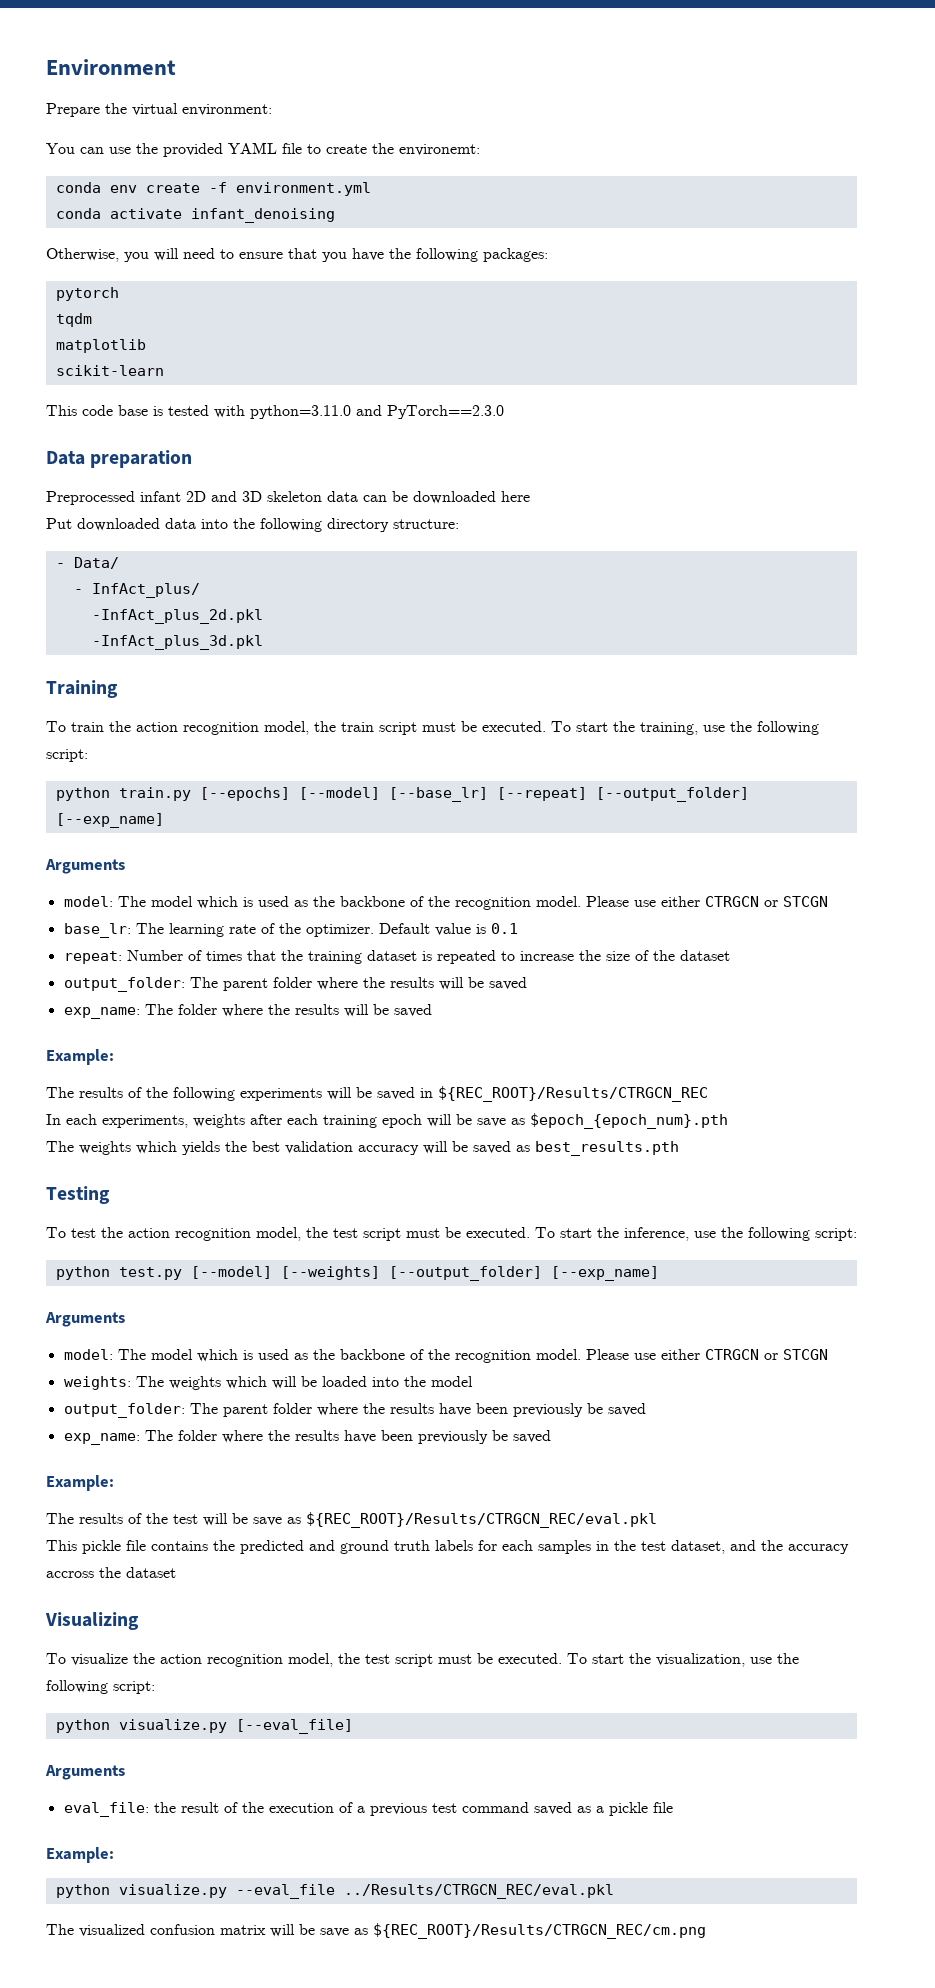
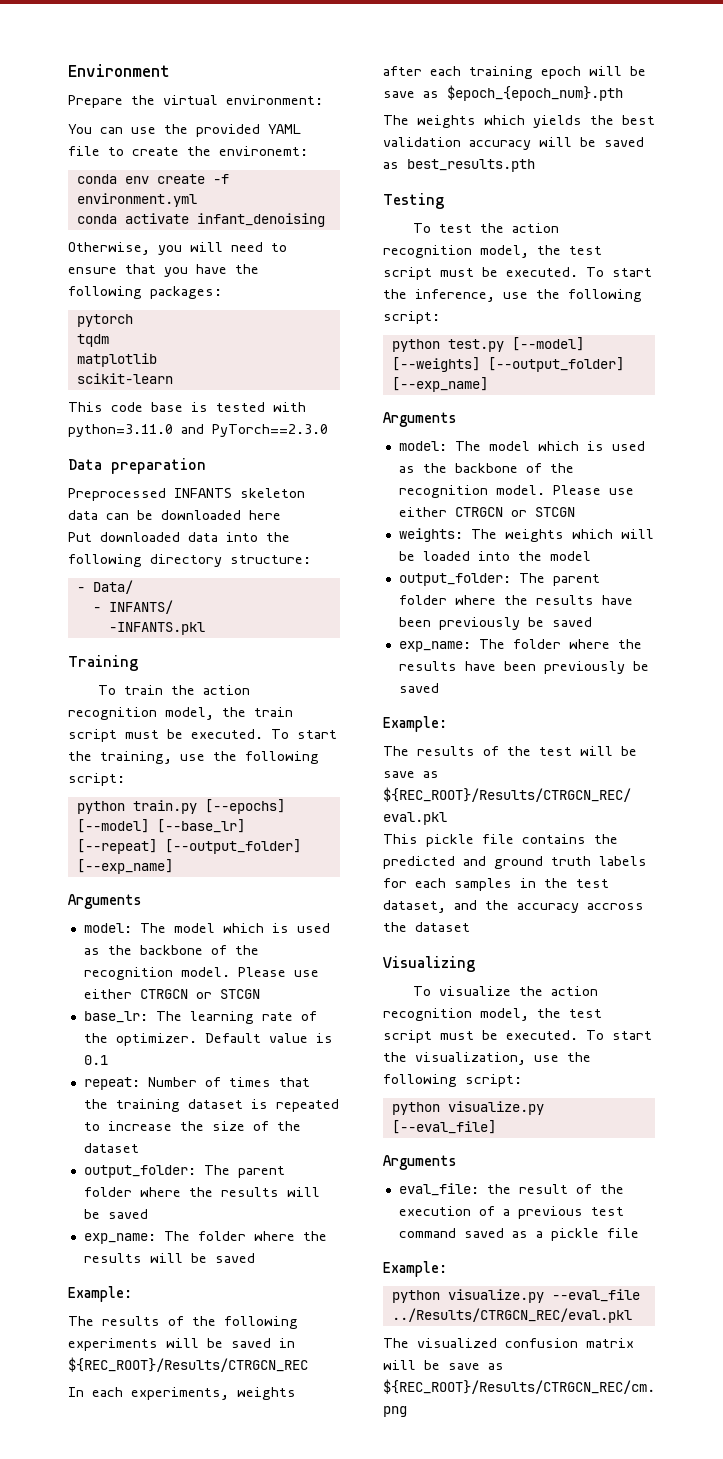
[140,491,262,502] infant 2D and 3D -> [174,488,232,498] INFANTS
[91,583,200,598] [91,609,263,624] [91,635,263,650] InfAct_plus/ // -InfAct_plus_2d.pkl // -InfAct_plus_3d.pkl -> [108,600,173,614] [108,622,205,635] INFANTS/ // -INFANTS.pkl

